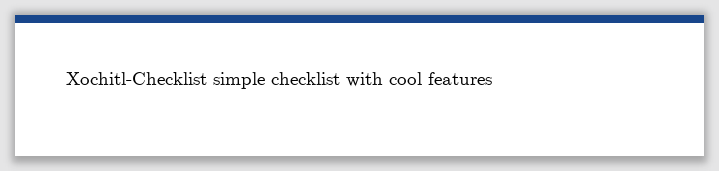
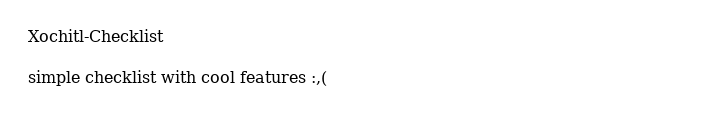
(207, 78) none -> (164, 35) //
(492, 78) none -> [311,71,327,86] :,(

